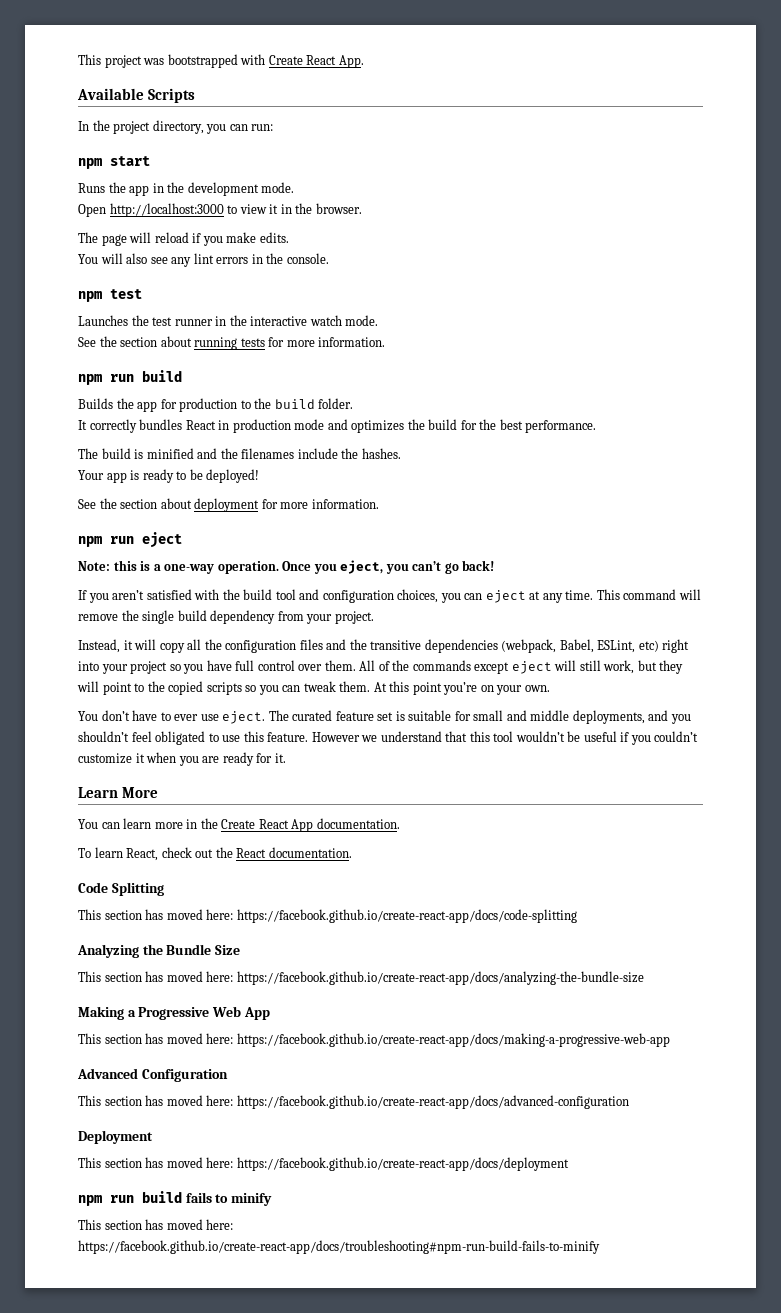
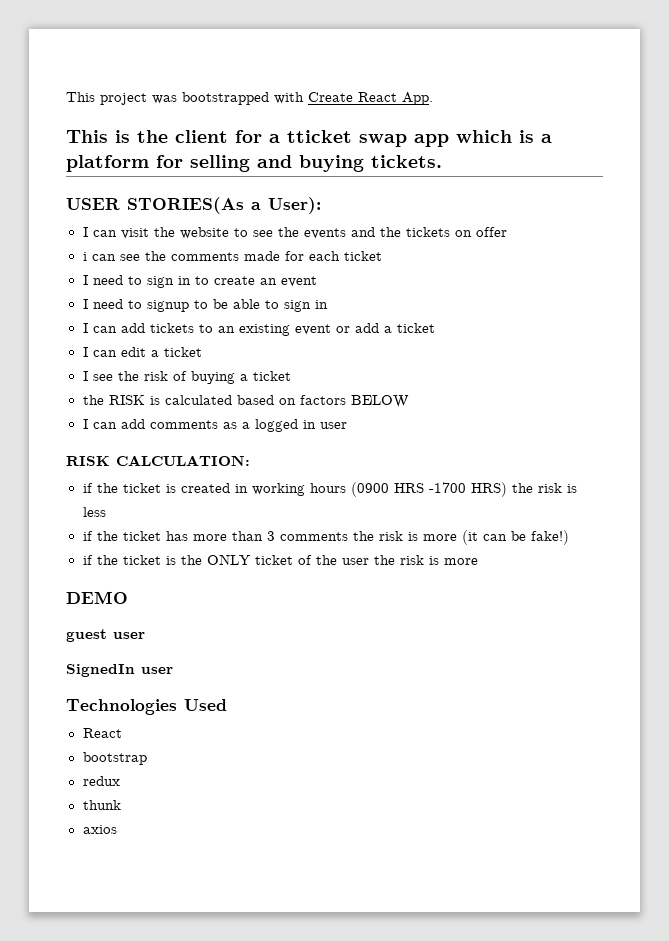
[77,88,195,103] [78,120,274,134] [78,156,150,169] [78,182,295,196] [78,203,362,217] [78,232,289,246] [78,253,329,267] [78,289,142,302] [78,315,379,326] [78,336,386,350] [78,370,182,385] [78,398,354,412] [78,419,597,433] [78,448,401,459] [78,469,260,483] [78,498,379,512] [78,532,182,548] [78,560,495,574] [78,589,701,603] [78,610,374,624] [78,639,690,653] [78,660,684,674] [77,681,550,695] [78,710,691,724] [78,731,699,745] [78,752,286,766] [78,787,158,798] [78,818,400,832] [78,847,352,861] [78,882,164,896] [78,909,577,923] [77,944,240,958] [78,971,644,985] [78,1006,270,1020] [78,1033,670,1047] [77,1068,228,1082] [78,1095,629,1109] [78,1130,153,1144] [78,1157,569,1171] [78,1191,272,1206] [78,1219,234,1230] [78,1240,600,1254] Available Scripts // In the project directory, you can run: // npm start // Runs the app in the development mode. // Open http://localhost:3000 to view it in the browser. // The page will reload if you make edits. // You will also see any lint errors in the console. // npm test // Launches the test runner in the interactive watch mode. // See the section about running tests for more information. // npm run build // Builds the app for production to the build folder. // It correctly bundles React in production mode and optimizes the build for the best performance. // The build is minified and the filenames include the hashes. // Your app is ready to be deployed! // See the section about deployment for more information. // npm run eject // Note: this is a one-way operation. Once you eject, you can’t go back! // If you aren’t satisfied with the build tool and configuration choices, you can eject at any time. This command will remove the single build dependency from your project. // Instead, it will copy all the configuration files and the transitive dependencies (webpack, Babel, ESLint, etc) right into your project so you have full control over them. All of the commands except eject will still work, but they will point to the copied scripts so you can tweak them. At this point you’re on your own. // You don’t have to ever use eject. The curated feature set is suitable for small and middle deployments, and you shouldn’t feel obligated to use this feature. However we understand that this tool wouldn’t be useful if you couldn’t customize it when you are ready for it. // Learn More // You can learn more in the Create React App documentation. // To learn React, check out the React documentation. // Code Splitting // This section has moved here: https://facebook.github.io/create-react-app/docs/code-splitting // Analyzing the Bundle Size // This section has moved here: https://facebook.github.io/create-react-app/docs/analyzing-the-bundle-size // Making a Progressive Web App // This section has moved here: https://facebook.github.io/create-react-app/docs/making-a-progressive-web-app // Advanced Configuration // This section has moved here: https://facebook.github.io/create-react-app/docs/advanced-configuration // Deployment // This section has moved here: https://facebook.github.io/create-react-app/docs/deployment // npm run build fails to minify // This section has moved here: https://facebook.github.io/create-react-app/docs/troubleshooting#npm-run-build-fails-to-minify -> [66,130,552,147] [66,155,442,172] [66,197,321,214] [82,227,507,239] [82,251,382,261] [82,275,317,288] [82,299,328,312] [82,323,435,336] [82,347,202,357] [82,371,291,384] [82,395,409,408] [82,419,347,432] [66,455,250,466] [82,482,577,497] [82,507,106,517] [82,530,569,545] [82,554,478,565] [66,591,128,604] [66,629,145,642] [66,664,173,677] [66,699,227,715] [82,728,122,738] [82,752,147,765] [82,776,120,786] [82,800,121,810] [82,825,117,834] This is the client for a tticket swap app which is a platform for selling and buying tickets. // USER STORIES(As a User): // I can visit the website to see the events and the tickets on offer // i can see the comments made for each ticket // I need to sign in to create an event // I need to signup to be able to sign in // I can add tickets to an existing event or add a ticket // I can edit a ticket // I see the risk of buying a ticket // the RISK is calculated based on factors BELOW // I can add comments as a logged in user // RISK CALCULATION: // if the ticket is created in working hours (0900 HRS -1700 HRS) the risk is less // if the ticket has more than 3 comments the risk is more (it can be fake!) // if the ticket is the ONLY ticket of the user the risk is more // DEMO // guest user // SignedIn user // Technologies Used // React // bootstrap // redux // thunk // axios

